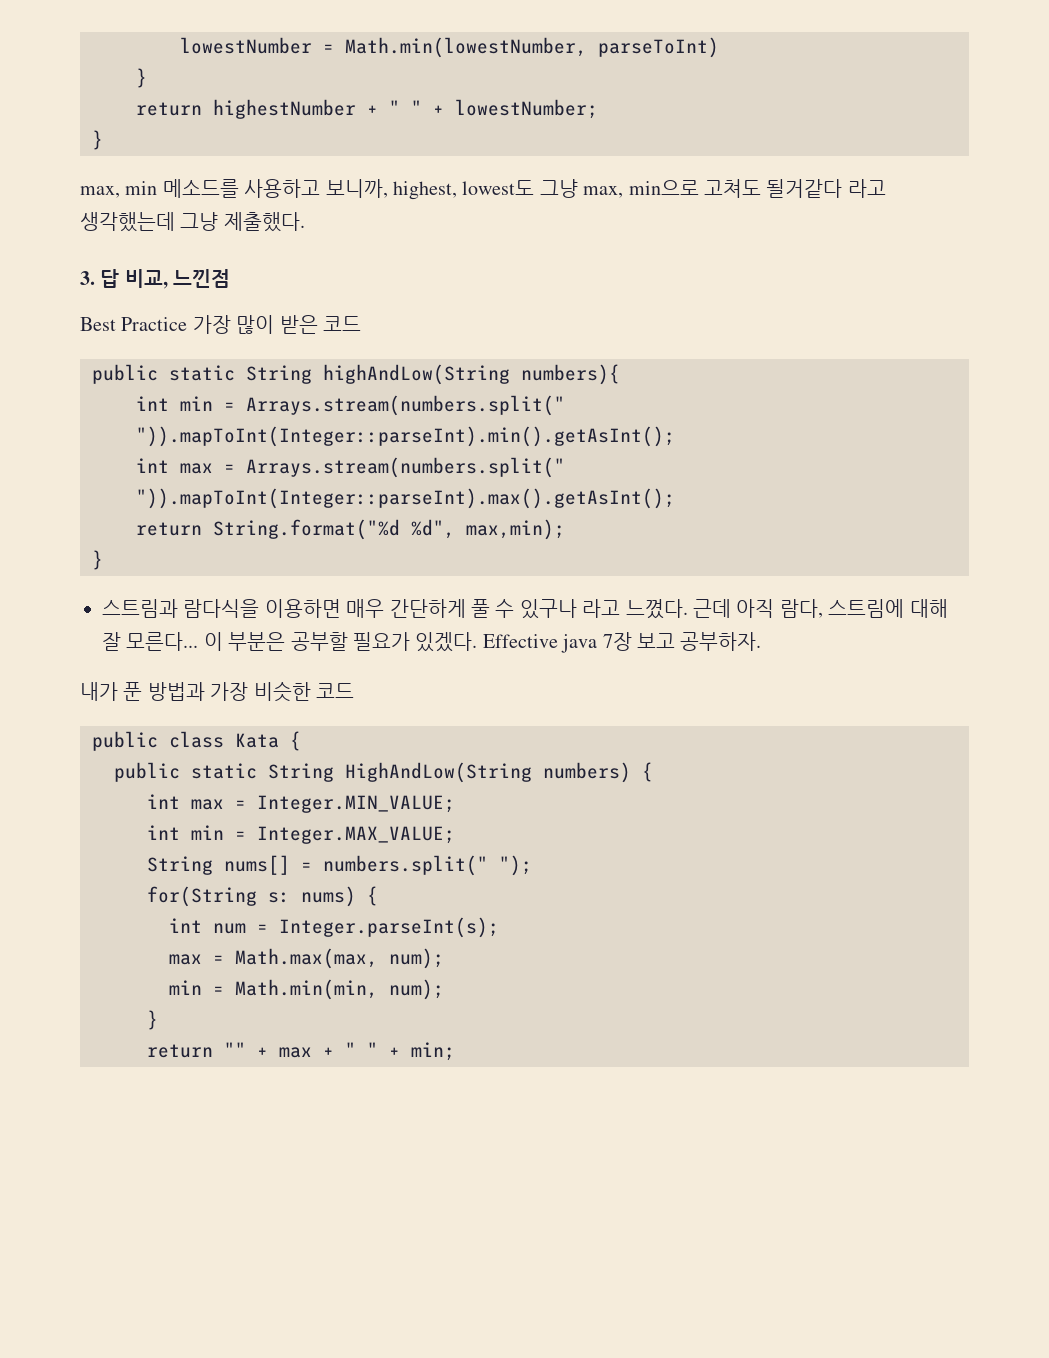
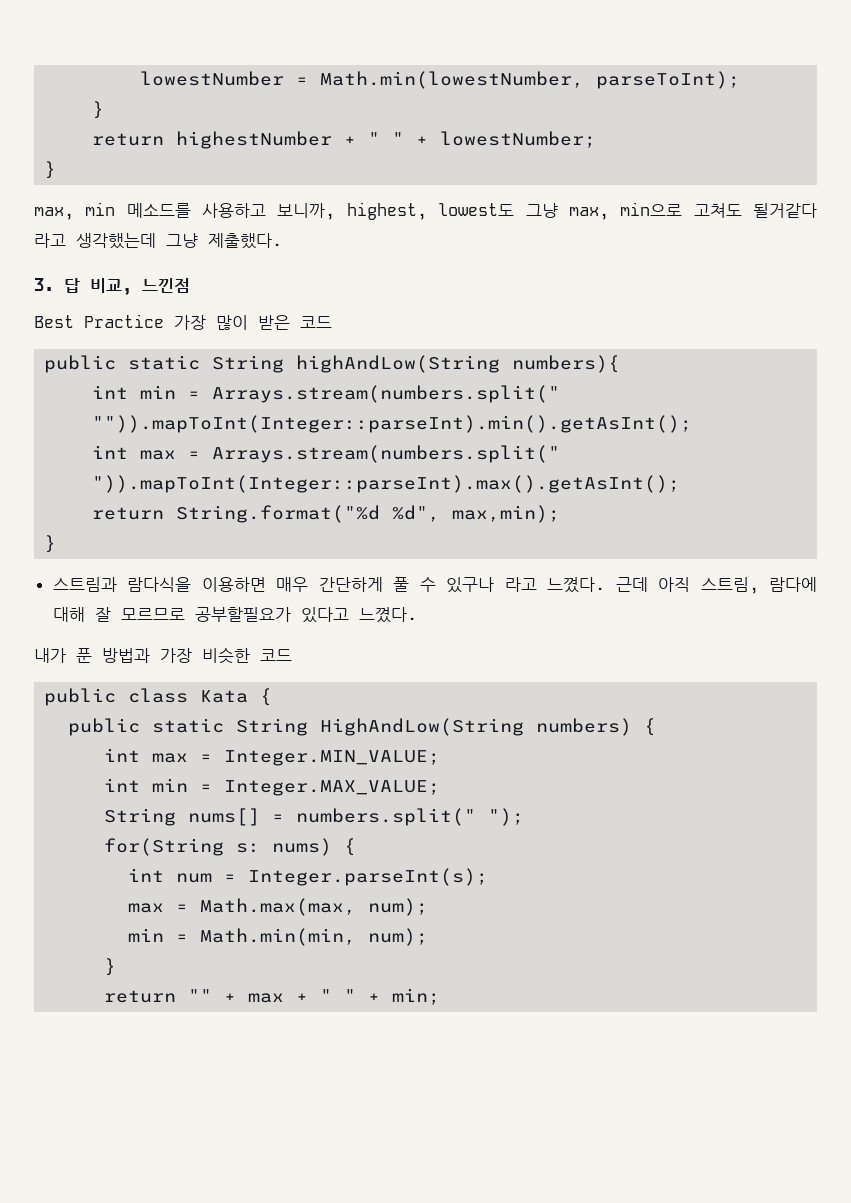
[598,37,719,58] parseToInt) -> [596,71,741,89] parseToInt);
[136,426,675,447] ")).mapToInt(Integer::parseInt).min().getAsInt(); -> [92,415,693,433] "")).mapToInt(Integer::parseInt).min().getAsInt();
[779,599,948,618] [102,632,762,653] 람다, 스트림에 대해 잘 모른다... 이 부분은 공부할 필요가 있겠다. Effective java 7장 보고 공부하자. -> [700,577,817,594] [52,607,417,623] 스트림, 람다에 대해 잘 모르므로 공부할필요가 있다고 느꼈다.

